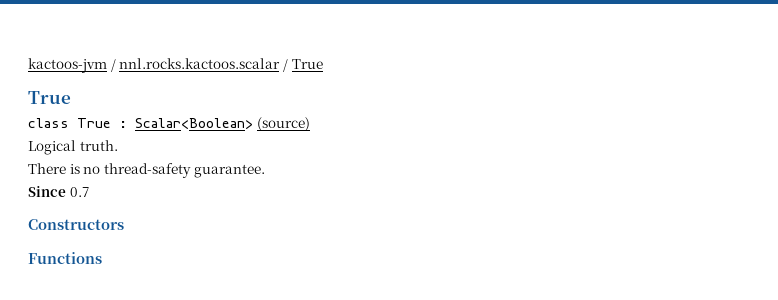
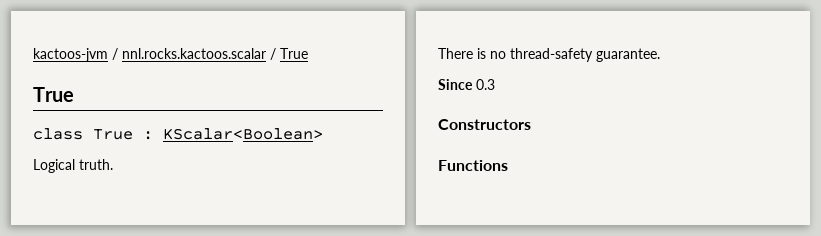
[135,117,310,131] Scalar<Boolean> (source) -> [163,128,323,140] KScalar<Boolean>
[69,187,89,197] 0.7 -> [476,79,495,90] 0.3

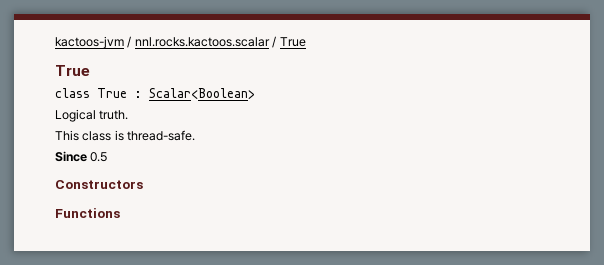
[163,128,323,140] KScalar<Boolean> -> [149,88,255,99] Scalar<Boolean>
[438,48,660,62] There is no thread-safety guarantee. -> [55,130,196,141] This class is thread-safe.
[476,79,495,90] 0.3 -> [90,152,108,162] 0.5

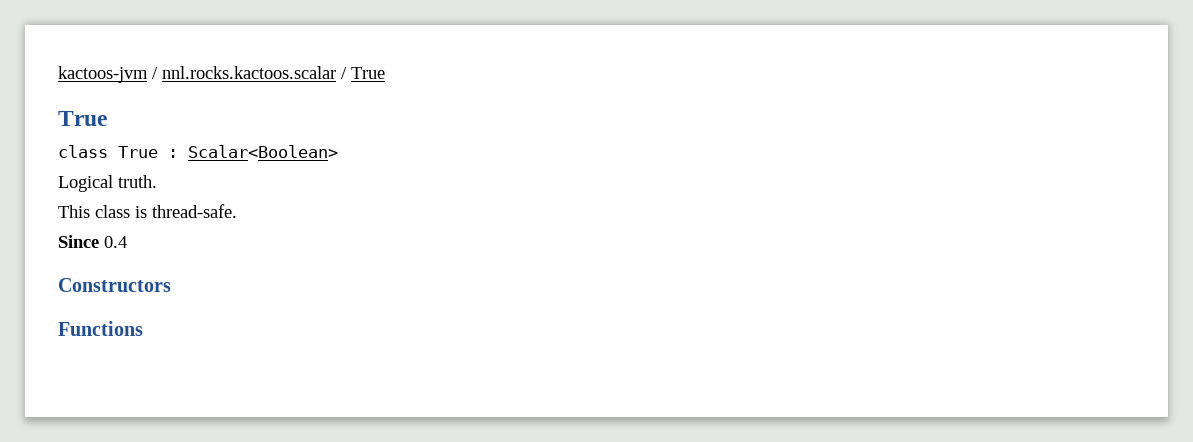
[90,152,108,162] 0.5 -> [104,236,127,248] 0.4

